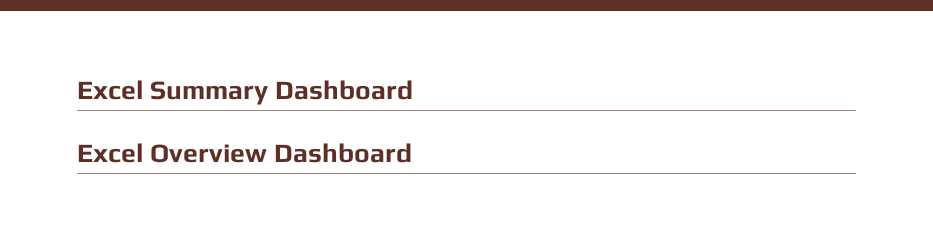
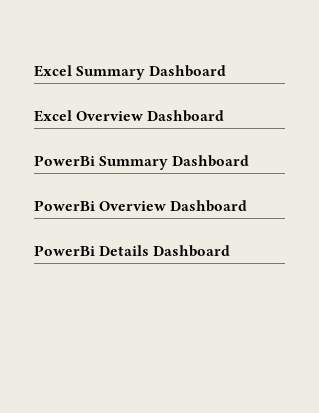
(413, 153) none -> [34,155,250,170] [34,200,248,212] [34,245,231,257] // PowerBi Summary Dashboard // PowerBi Overview Dashboard // PowerBi Details Dashboard

